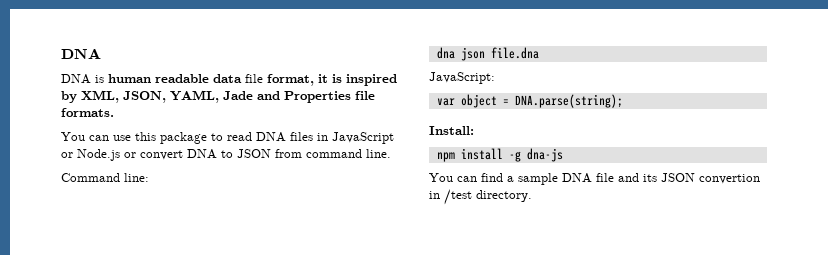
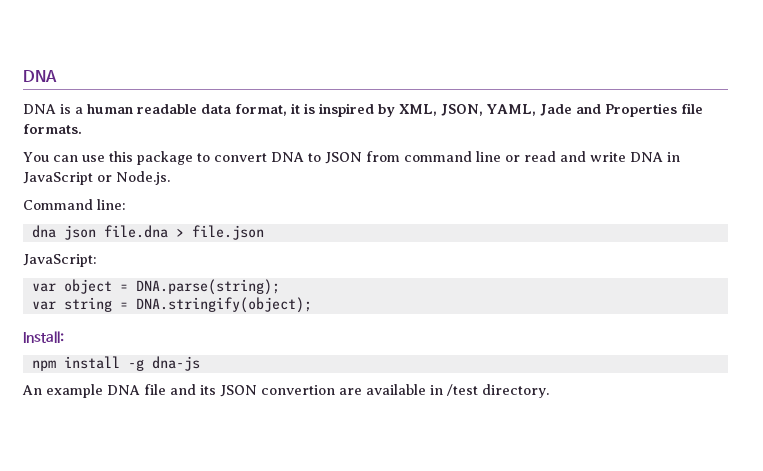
(104, 79) none -> [75,107,83,114] a
[245,74,263,83] file -> (231, 109) none
[227,132,394,144] [61,149,136,161] read DNA files in JavaScript or Node.js or -> (210, 157) none
[366,149,391,158] line. -> [475,151,680,162] [23,171,170,185] line or read and write DNA in JavaScript or Node.js.
(539, 53) none -> [175,225,264,240] > file.json
(623, 101) none -> [31,297,312,313] // var string = DNA.stringify(object);
[429,173,558,185] You can find a sample -> [22,384,103,398] An example
(760, 179) none -> [339,384,426,395] are available

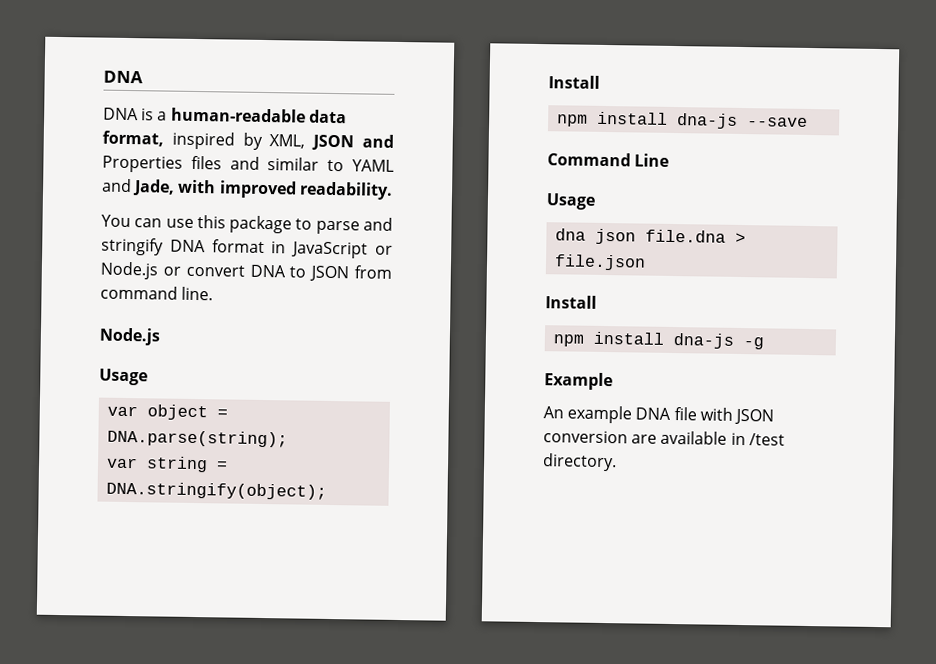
[87,103,703,117] [23,124,82,134] human readable data format, it is inspired by XML, JSON, YAML, Jade and Properties file formats. -> [170,107,347,124] [102,130,395,151] [102,155,395,173] [102,178,393,200] human-readable data format, inspired by XML, JSON and Properties files and similar to YAML and Jade, with improved readability.
(210, 157) none -> [315,217,393,235] [101,237,394,259] [100,261,181,280] parse and stringify DNA format in JavaScript or Node.js or
[475,151,680,162] [23,171,170,185] [23,199,126,210] [31,225,264,240] [23,254,97,267] line or read and write DNA in JavaScript or Node.js. // Command line: // dna json file.dna > file.json // JavaScript: -> [181,286,214,301] [99,327,161,346] [99,368,148,386] line. // Node.js // Usage
[23,331,64,343] [31,356,120,371] Install: // npm install -> [548,75,600,89] [557,111,809,129] [547,152,670,167] [546,193,596,210] [555,228,747,245] [554,254,647,271] [545,295,597,309] [553,331,736,349] Install // npm install dna-js --save // Command Line // Usage // dna json file.dna > file.json // Install // npm install dna-js
[151,356,200,371] dna-js -> [544,372,613,391] // Example
[170,384,335,397] and its JSON convertion -> [699,407,774,425] [543,430,628,444] with JSON conversion

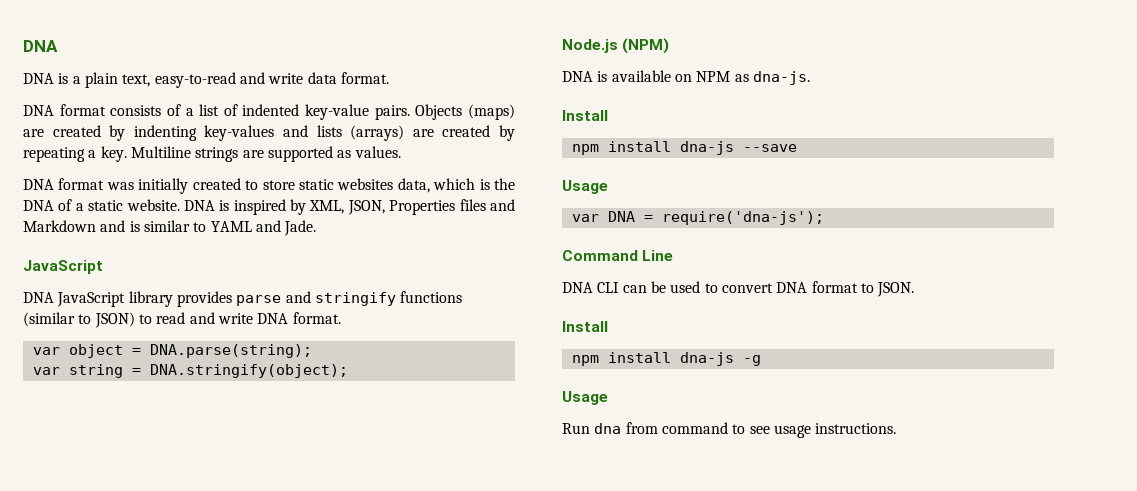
[170,107,347,124] [102,130,164,147] human-readable data format, -> [84,72,389,88] [23,104,515,120] [23,125,516,141] [23,146,401,162] [23,178,515,194] [23,199,230,211] plain text, easy-to-read and write data format. // DNA format consists of a list of indented key-value pairs. Objects (maps) are created by indenting key-values and lists (arrays) are created by repeating a key. Multiline strings are supported as values. // DNA format was initially created to store static websites data, which is the DNA of a static website. DNA is
[311,134,395,151] JSON and -> [347,200,385,215] JSON,
(260, 163) none -> [23,220,140,232] Markdown and is
[132,179,393,200] [101,214,393,235] [101,237,394,259] [100,261,392,282] [100,285,214,301] [99,327,161,346] [99,368,148,386] Jade, with improved readability. // You can use this package to parse and stringify DNA format in JavaScript or Node.js or convert DNA to JSON from command line. // Node.js // Usage -> [284,220,317,236] [23,260,103,274] [23,291,463,307] [23,312,341,328] Jade. // JavaScript // DNA JavaScript library provides parse and stringify functions (similar to JSON) to read and write DNA format.
(328, 490) none -> [562,38,670,54] [562,70,810,85] // Node.js (NPM) // DNA is available on NPM as dna-js.
[547,152,670,167] [546,193,596,210] [555,228,747,245] [554,254,647,271] Command Line // Usage // dna json file.dna > file.json -> [562,180,608,194] [571,211,824,225] [562,250,674,261] [562,281,915,297] Usage // var DNA = require('dna-js'); // Command Line // DNA CLI can be used to convert DNA format to JSON.
[544,372,613,391] [543,405,774,425] [543,430,785,446] [542,453,617,472] Example // An example DNA file with JSON conversion are available in /test directory. -> [562,391,608,405] [562,422,897,438] Usage // Run dna from command to see usage instructions.

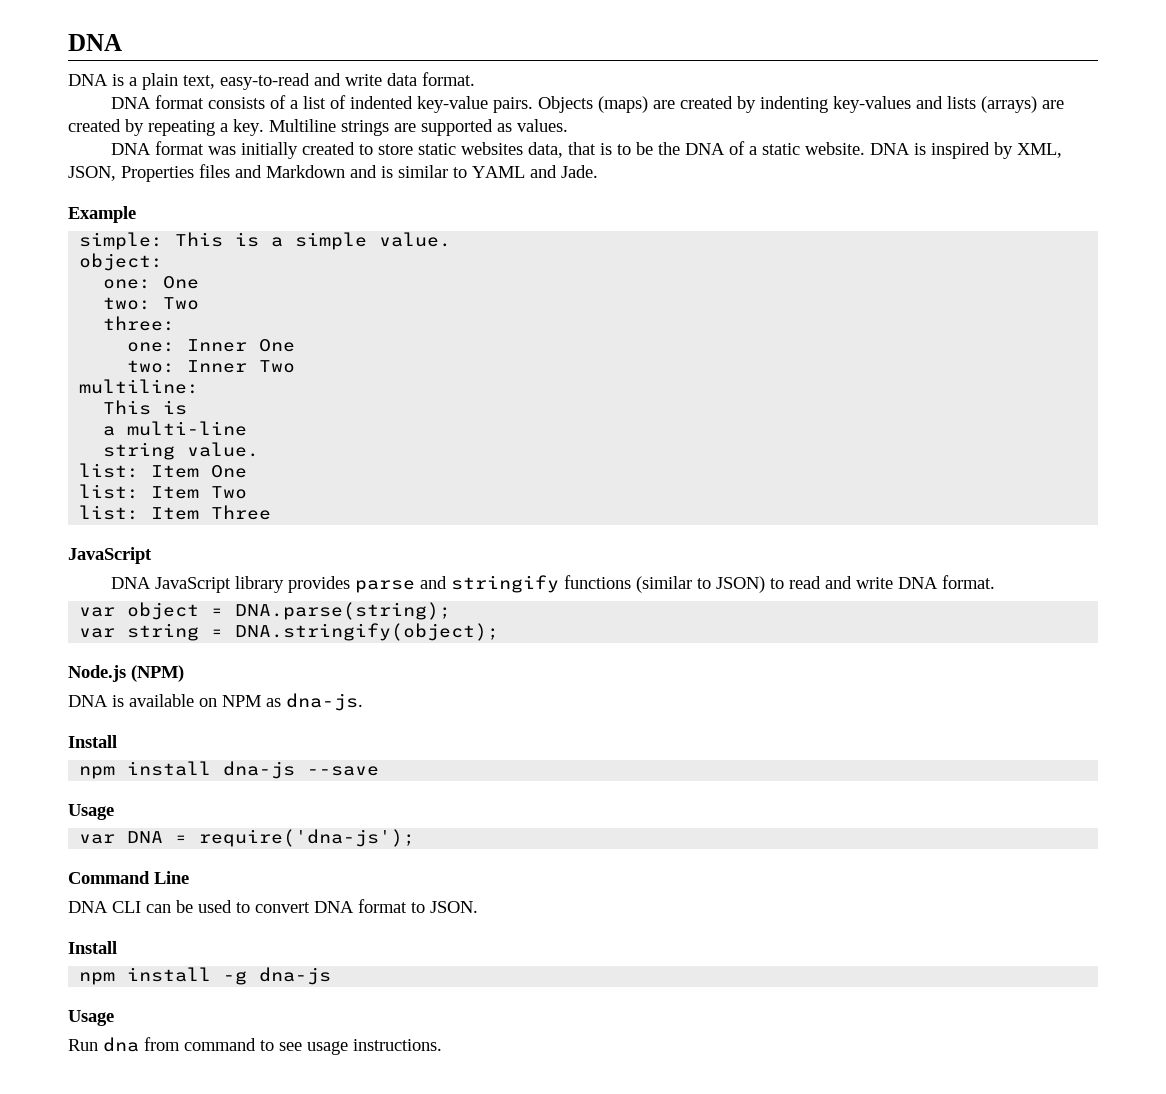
[433,178,490,190] which is -> [567,142,653,155] that is to be
(317, 228) none -> [68,206,136,223] [79,232,452,250] [79,253,164,271] [103,276,200,289] [103,297,200,310] [103,316,176,331] [127,339,296,352] [127,360,296,373] [79,379,200,394] [103,400,188,415] [103,421,248,436] [103,442,260,460] [79,463,248,478] [79,484,248,499] [79,505,272,520] // Example // simple: This is a simple value. // object: // one: One // two: Two // three: // one: Inner One // two: Inner Two // multiline: // This is // a multi-line // string value. // list: Item One // list: Item Two // list: Item Three
[679,352,761,366] dna-js -g -> [223,967,332,985] -g dna-js

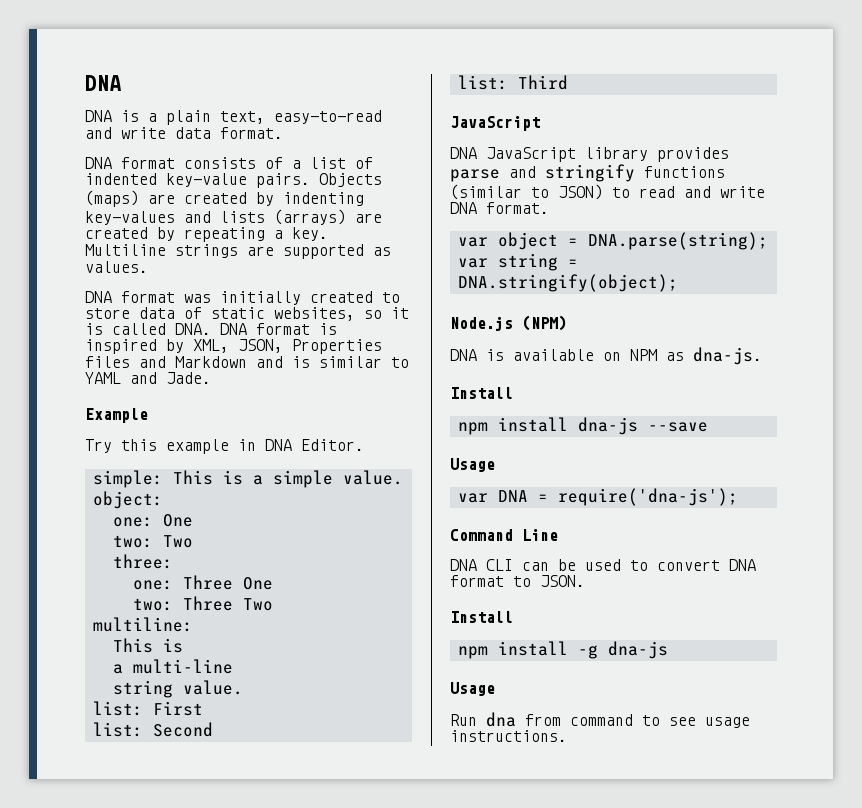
[417,141,910,158] static websites data, that is to be the DNA of a static website. DNA -> [139,307,409,321] [85,323,310,335] data of static websites, so it is called DNA. DNA format
(136, 214) none -> [85,439,364,454] // Try this example in DNA Editor.
[187,339,296,352] [127,360,248,373] Inner One // two: Inner -> [182,575,273,590] [132,596,233,611] Three One // two: Three
[151,465,248,478] [79,484,248,499] [79,505,272,520] Item One // list: Item Two // list: Item Three -> [152,701,203,716] [92,722,213,737] [457,75,568,90] First // list: Second // list: Third

